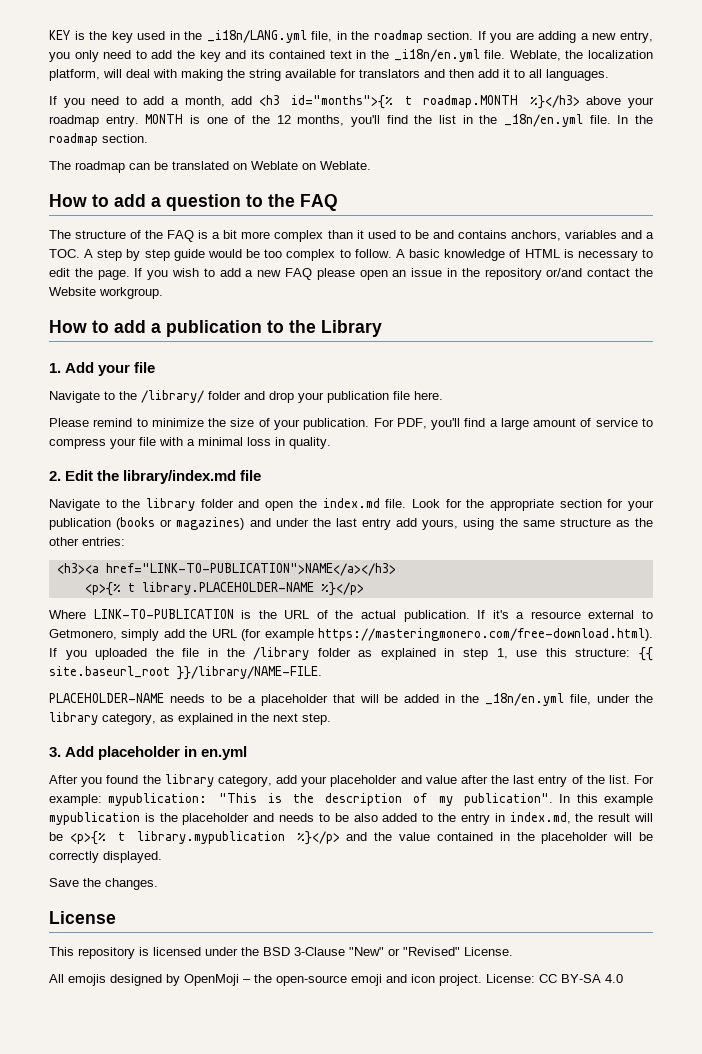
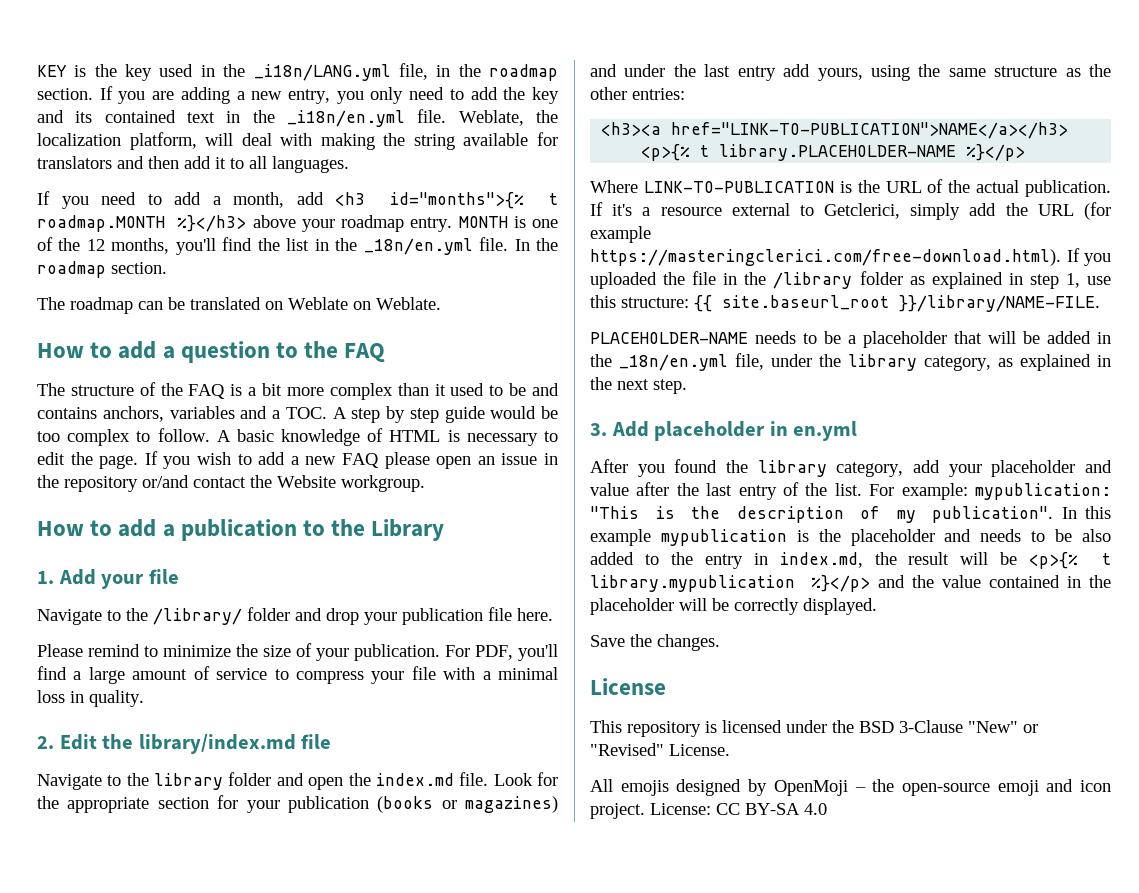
[49,629,117,640] Getmonero, -> [824,203,901,219] Getclerici,
[318,628,653,641] https://masteringmonero.com/free-download.html). -> [590,249,1061,266] https://masteringclerici.com/free-download.html).

